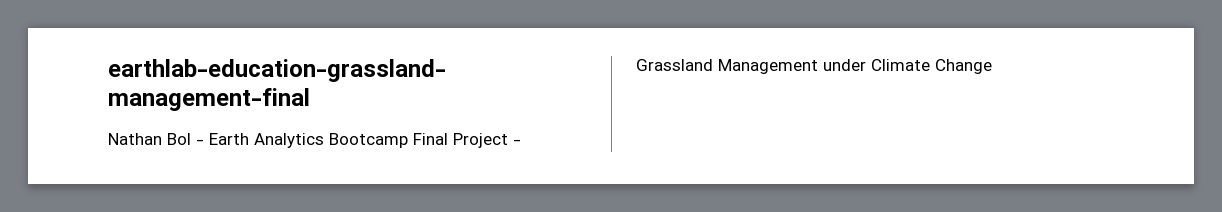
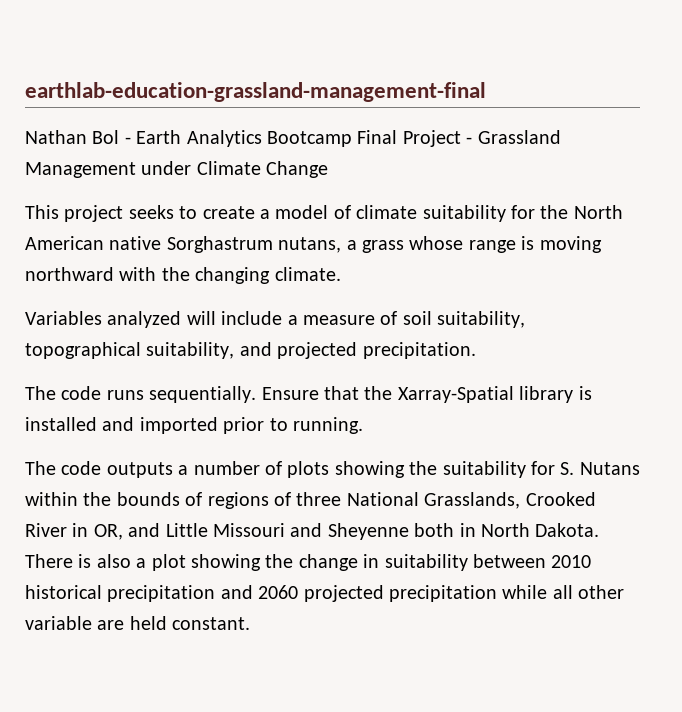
(992, 66) none -> [25,205,623,222] [25,236,602,253] [25,267,341,284] [25,311,526,328] [25,342,476,359] [25,386,592,403] [25,417,363,434] [25,461,640,478] [25,492,596,509] [25,523,600,540] [25,554,592,571] [25,585,625,602] [25,616,251,630] // This project seeks to create a model of climate suitability for the North American native Sorghastrum nutans, a grass whose range is moving northward with the changing climate. // Variables analyzed will include a measure of soil suitability, topographical suitability, and projected precipitation. // The code runs sequentially. Ensure that the Xarray-Spatial library is installed and imported prior to running. // The code outputs a number of plots showing the suitability for S. Nutans within the bounds of regions of three National Grasslands, Crooked River in OR, and Little Missouri and Sheyenne both in North Dakota. There is also a plot showing the change in suitability between 2010 historical precipitation and 2060 projected precipitation while all other variable are held constant.

